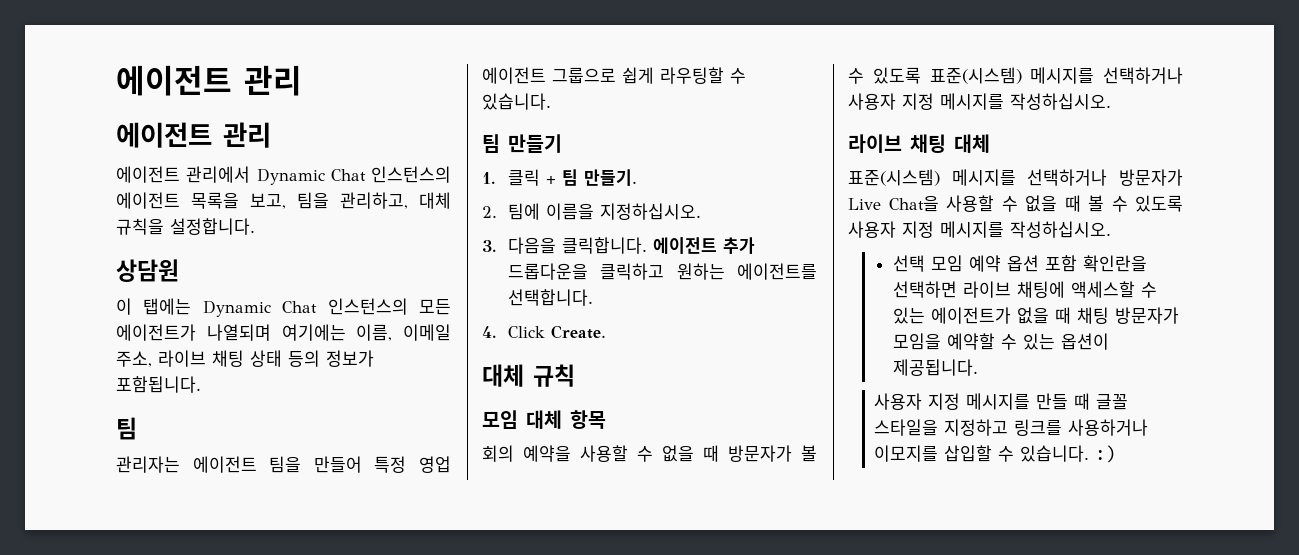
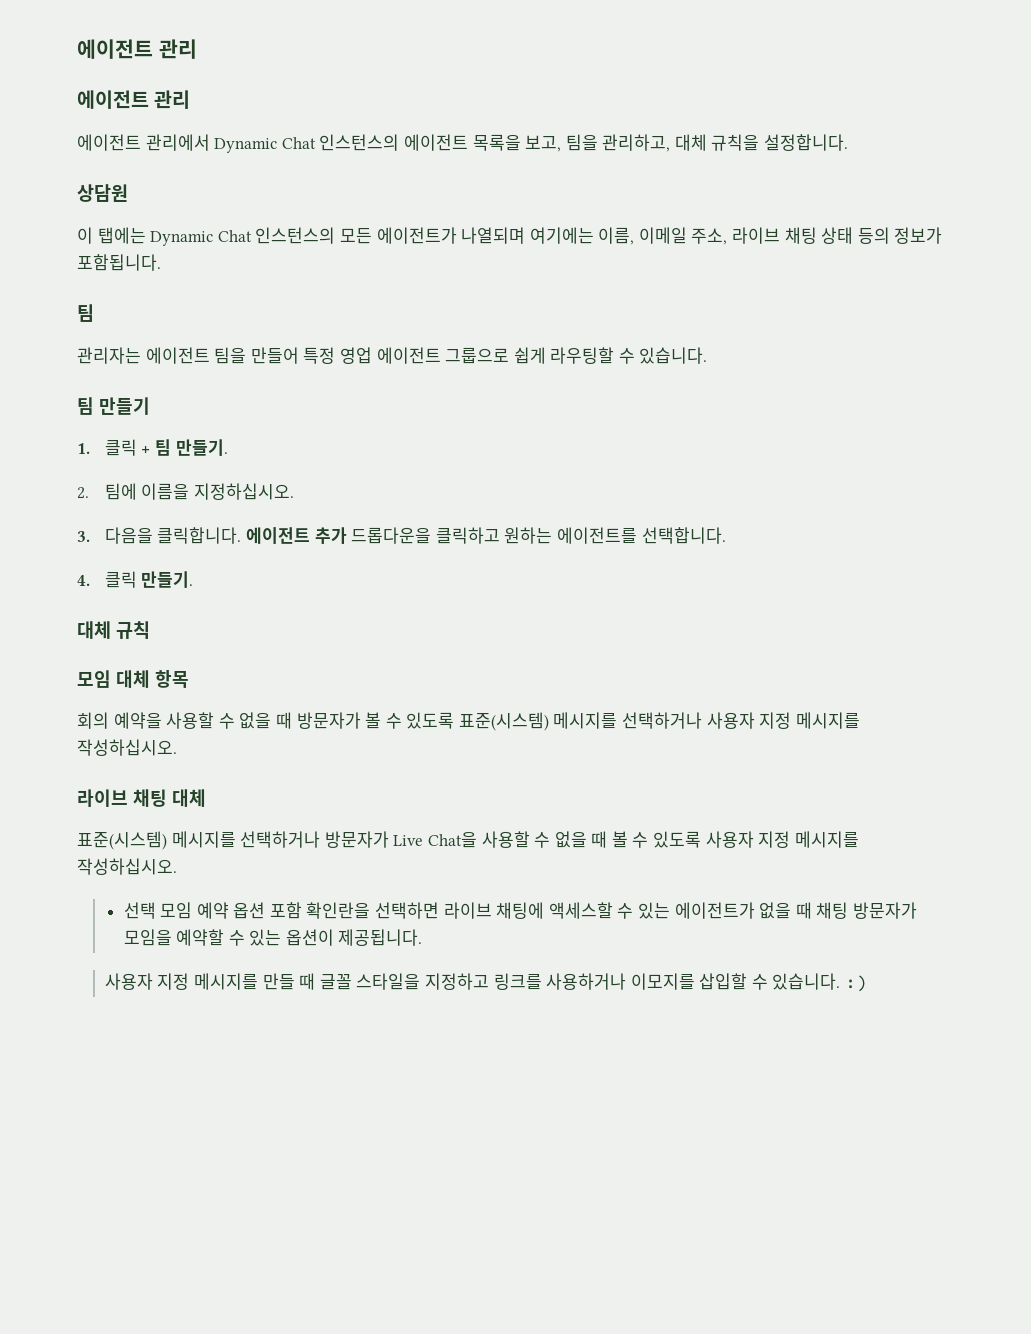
[508,325,607,339] Click Create. -> [104,571,194,588] 클릭 만들기.

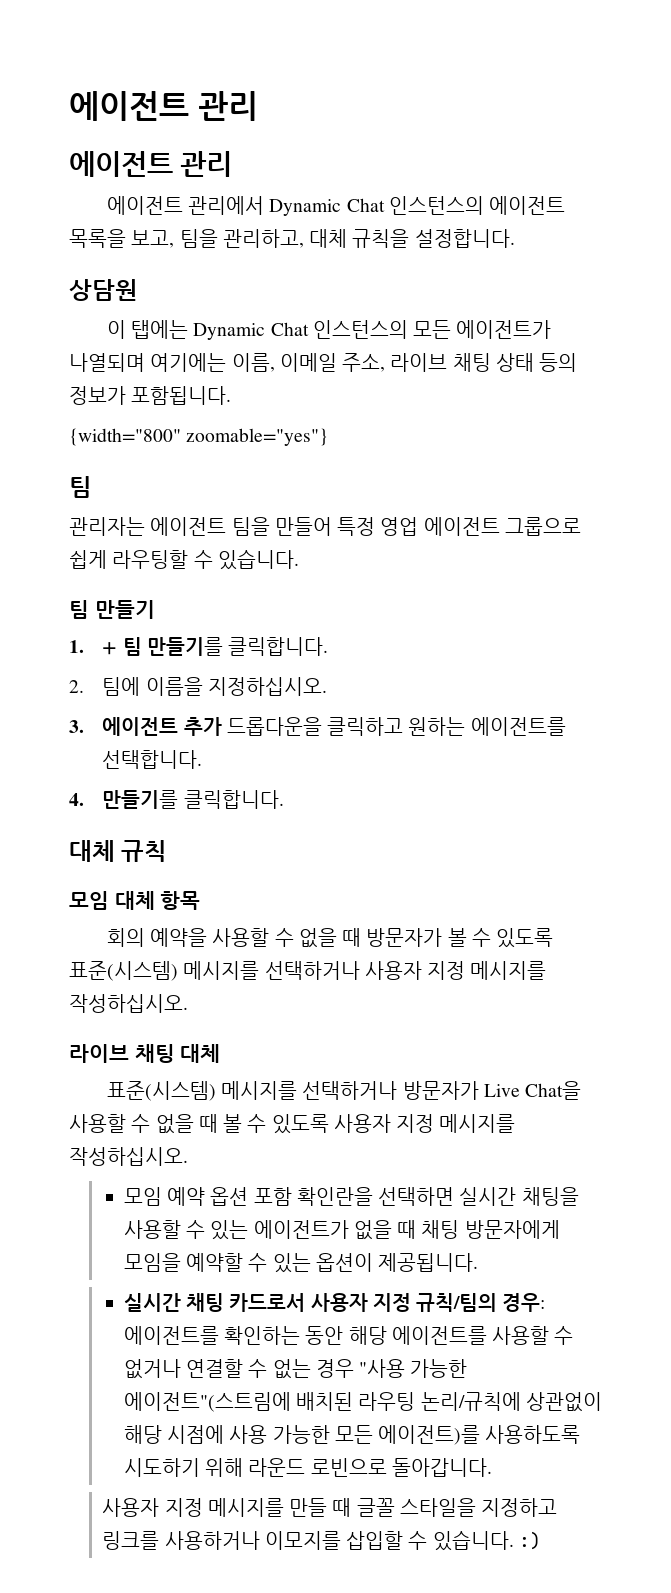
(161, 262) none -> [69,428,329,446] // {width="800" zoomable="yes"}
[104,439,137,456] 클릭 -> (84, 646) none
[175,439,228,456] 만들기. -> [146,637,329,656] 만들기를 클릭합니다.
[104,527,242,544] 다음을 클릭합니다. -> (84, 726) none
[104,571,194,588] 클릭 만들기. -> [102,790,284,809] 만들기를 클릭합니다.
[123,902,156,919] 선택 -> (188, 1156) none
[443,902,613,919] 라이브 채팅에 액세스할 -> [459,1187,579,1206] [123,1220,181,1239] 실시간 채팅을 사용할
[852,902,917,919] 방문자가 -> [464,1220,560,1239] 방문자에게
(423, 937) none -> [123,1293,546,1312] [123,1326,574,1345] [123,1359,468,1379] [123,1392,602,1412] [123,1425,581,1445] [123,1458,492,1477] // 실시간 채팅 카드로서 사용자 지정 규칙/팀의 경우: 에이전트를 확인하는 동안 해당 에이전트를 사용할 수 없거나 연결할 수 없는 경우 "사용 가능한 에이전트"(스트림에 배치된 라우팅 논리/규칙에 상관없이 해당 시점에 사용 가능한 모든 에이전트)를 사용하도록 시도하기 위해 라운드 로빈으로 돌아갑니다.

